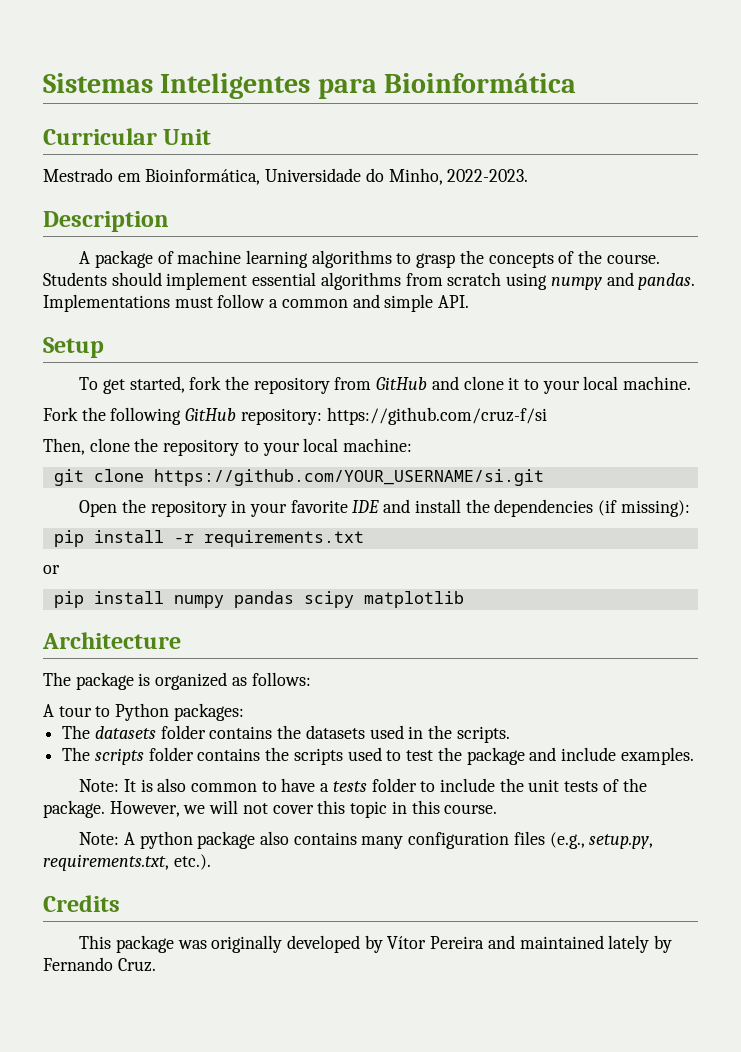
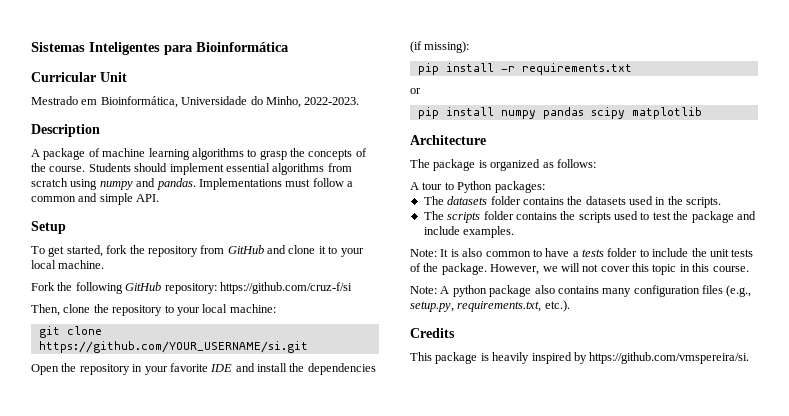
[177,935,673,953] [43,957,156,972] was originally developed by Vítor Pereira and maintained lately by Fernando Cruz. -> [480,352,750,364] is heavily inspired by https://github.com/vmspereira/si.

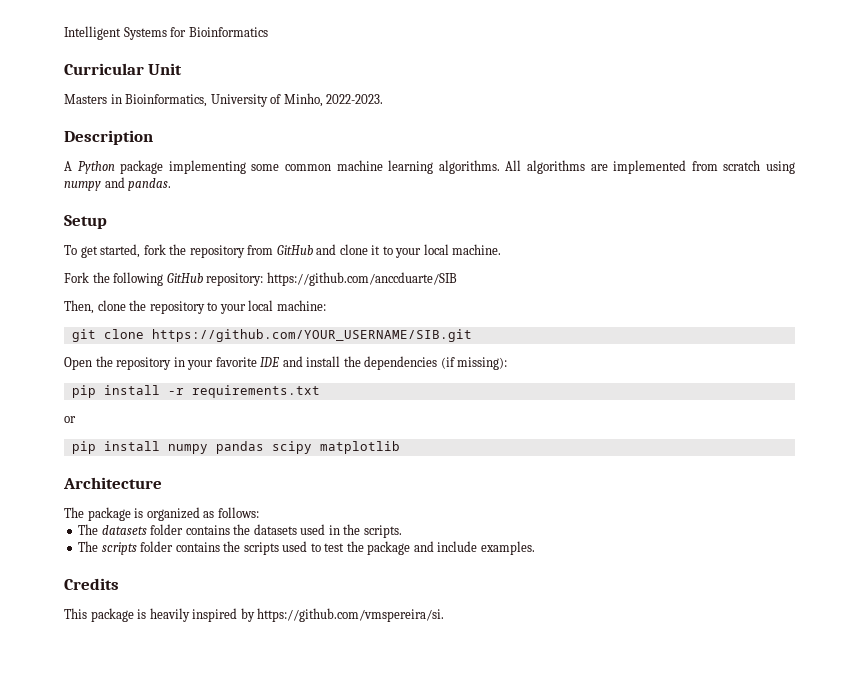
[31,42,289,55] [31,72,127,82] [31,96,360,108] [31,124,100,137] [31,148,367,160] [31,163,325,175] Sistemas Inteligentes para Bioinformática // Curricular Unit // Mestrado em Bioinformática, Universidade do Minho, 2022-2023. // Description // A package of machine learning algorithms to grasp the concepts of the course. Students should implement essential algorithms -> [64,26,268,40] [64,63,183,75] [64,93,384,107] [64,130,153,145] [64,160,687,174] Intelligent Systems for Bioinformatics // Curricular Unit // Masters in Bioinformatics, University of Minho, 2022-2023. // Description // A Python package implementing some common machine learning algorithms. All algorithms are implemented
[198,178,353,190] [31,193,160,205] Implementations must follow a common and simple API. -> (172, 184) none
[219,282,352,294] https://github.com/cruz-f/si -> [266,272,457,286] https://github.com/anccduarte/SIB
[38,341,308,353] https://github.com/YOUR_USERNAME/si.git -> [151,329,472,342] https://github.com/YOUR_USERNAME/SIB.git
[410,181,545,193] // A tour to Python packages: -> (259, 512) none
[410,248,754,257] [410,263,749,275] [410,285,752,297] [410,300,570,312] // Note: It is also common to have a tests folder to include the unit tests of the package. However, we will not cover this topic in this course. // Note: A python package also contains many configuration files (e.g., setup.py, requirements.txt, etc.). -> (535, 548) none

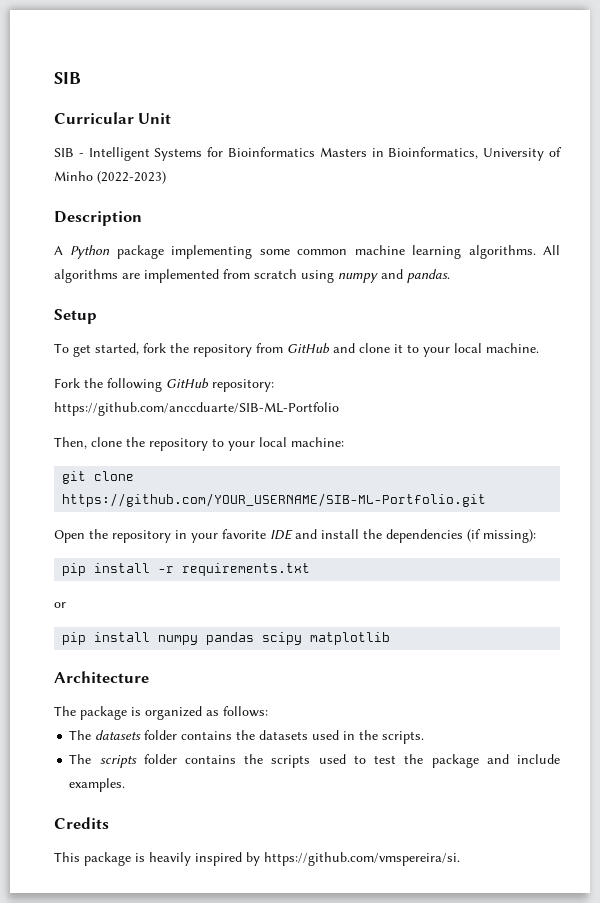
(64, 33) none -> [54,72,81,84] [54,112,172,124] [54,148,84,157] SIB // Curricular Unit // SIB -
[64,63,183,75] // Curricular Unit // -> (315, 152) none
[283,93,384,107] Minho, 2022-2023. -> [54,171,166,184] Minho (2022-2023)
[266,272,457,286] https://github.com/anccduarte/SIB -> [54,402,339,416] https://github.com/anccduarte/SIB-ML-Portfolio
[151,329,472,342] https://github.com/YOUR_USERNAME/SIB.git -> [62,493,487,507] https://github.com/YOUR_USERNAME/SIB-ML-Portfolio.git

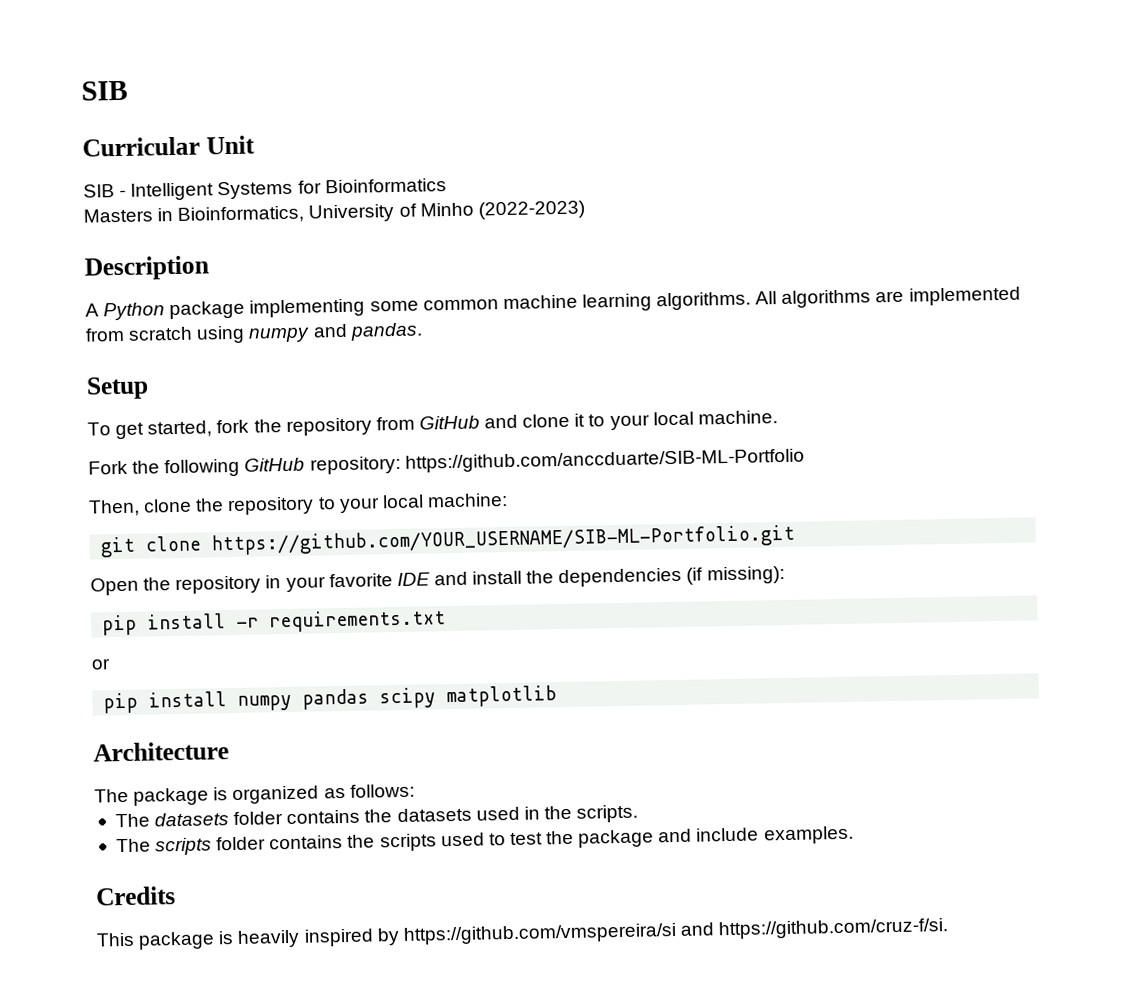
(315, 152) none -> (447, 186) //
[264,852,460,866] https://github.com/vmspereira/si. -> [402,918,950,945] https://github.com/vmspereira/si and https://github.com/cruz-f/si.

